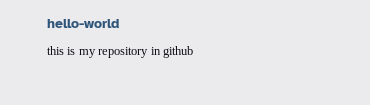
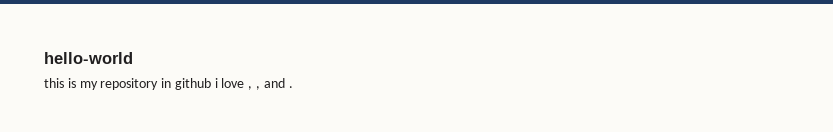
(193, 52) none -> [214,78,293,90] i love , , and .

